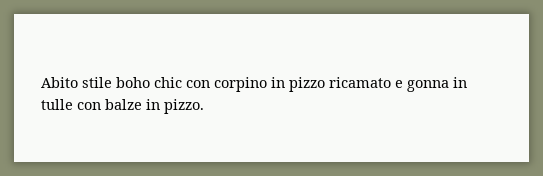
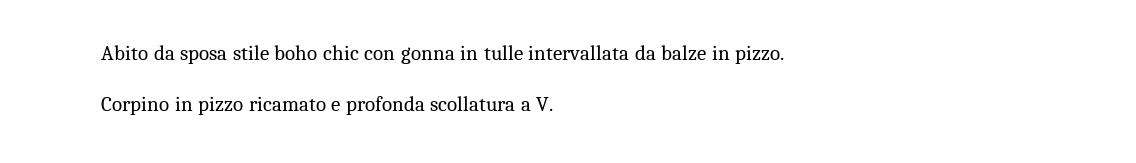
(78, 82) none -> [153,45,228,64] da sposa
[214,77,467,92] [41,99,204,114] corpino in pizzo ricamato e gonna in tulle con balze in pizzo. -> [400,45,785,64] [101,96,554,115] gonna in tulle intervallata da balze in pizzo. // Corpino in pizzo ricamato e profonda scollatura a V.

